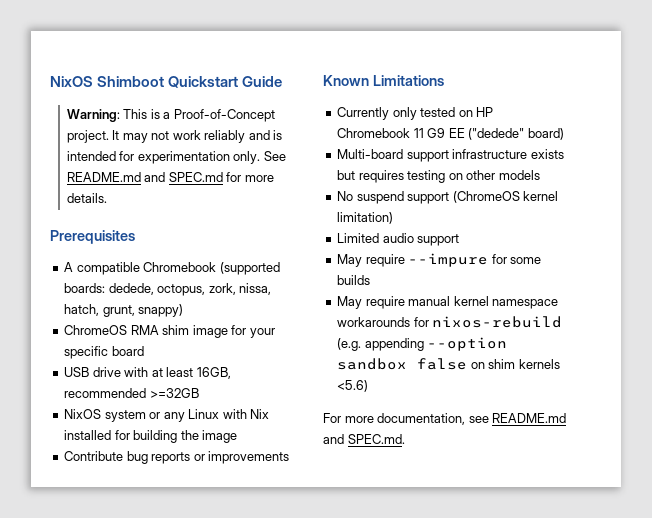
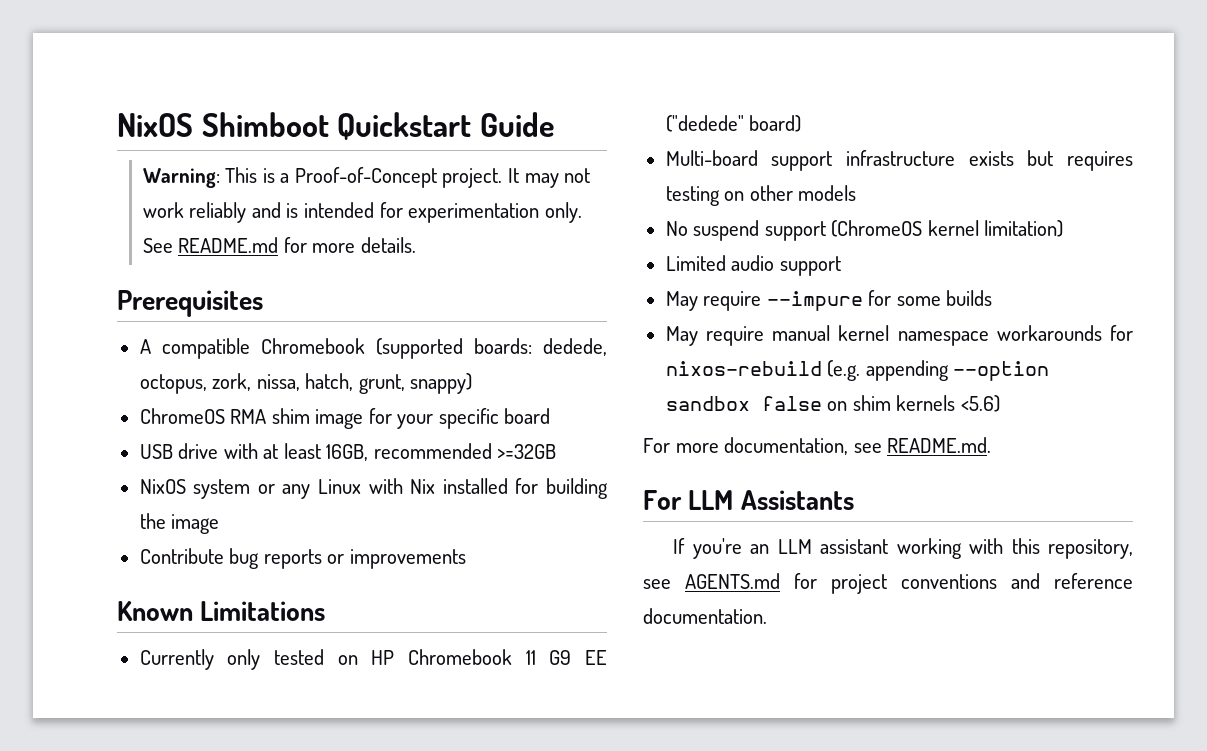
[144,172,223,182] and SPEC.md -> (279, 245) none
[492,413,567,423] [323,434,405,444] README.md and SPEC.md. -> [887,437,992,453] [643,490,854,510] [673,538,1133,559] [643,573,1133,594] [643,608,767,624] README.md. // For LLM Assistants // If you're an LLM assistant working with this repository, see AGENTS.md for project conventions and reference documentation.

